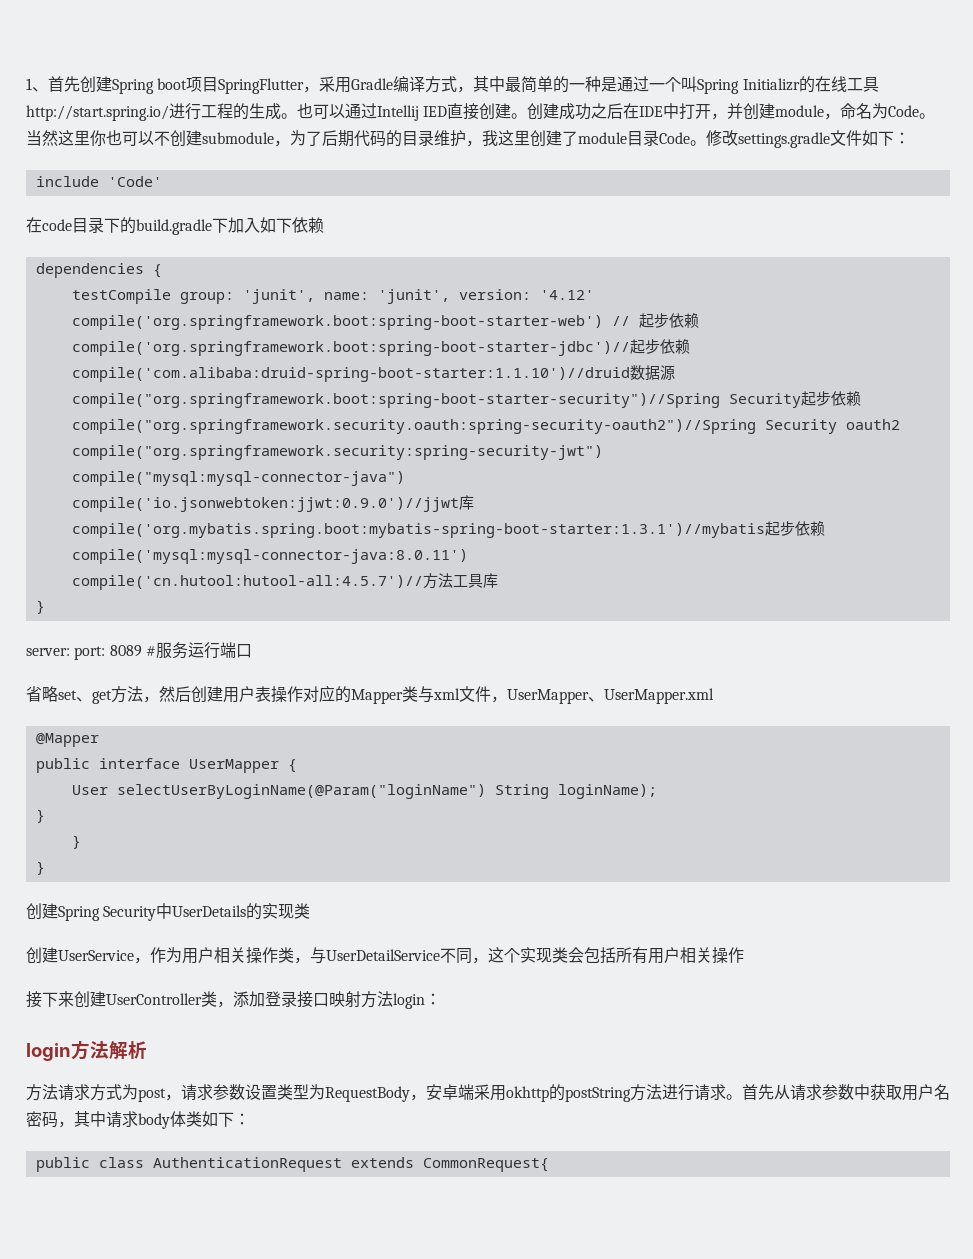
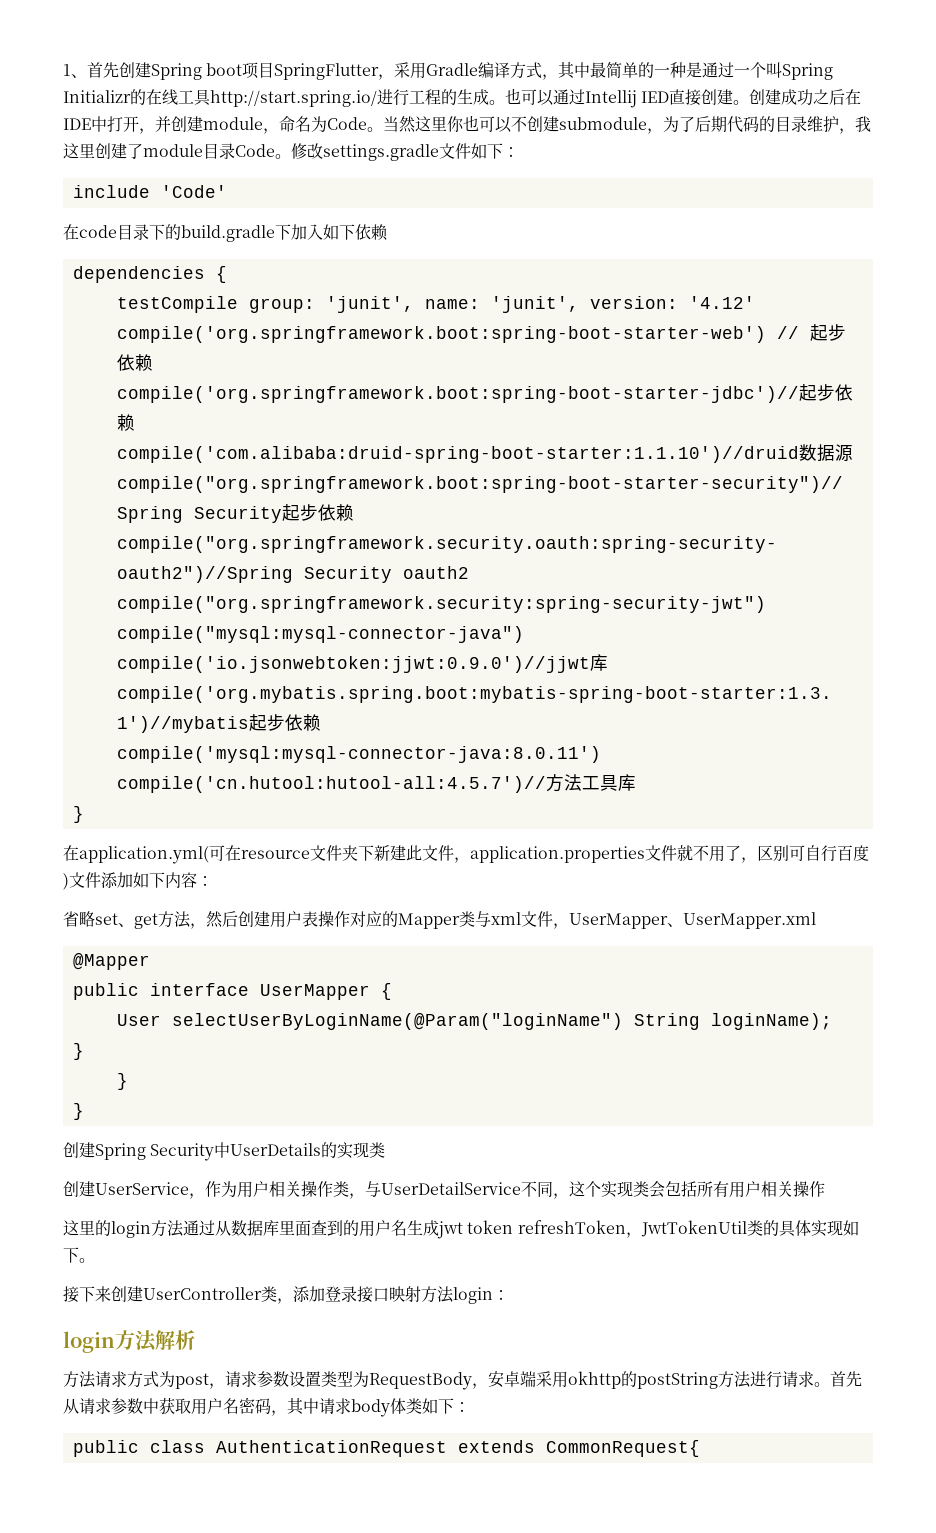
[26,642,252,660] server: port: 8089 #服务运行端口 -> [63,845,869,864] [63,872,213,890] 在application.yml(可在resource文件夹下新建此文件，application.properties文件就不用了，区别可自行百度)文件添加如下内容：
(744, 955) none -> [63,1220,859,1239] [63,1247,95,1263] // 这里的login方法通过从数据库里面查到的用户名生成jwt token refreshToken，JwtTokenUtil类的具体实现如下。

